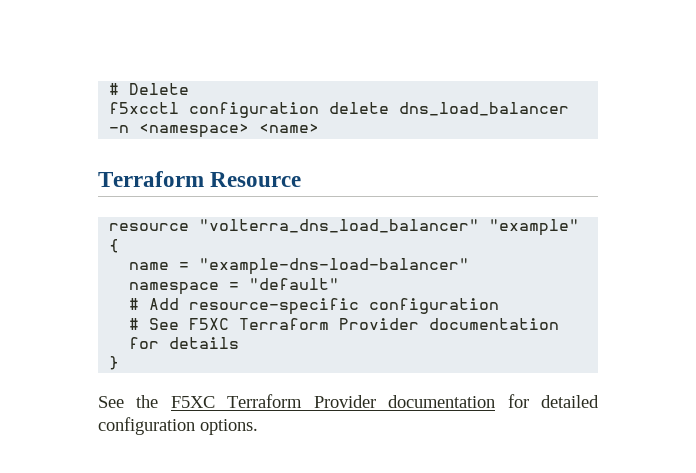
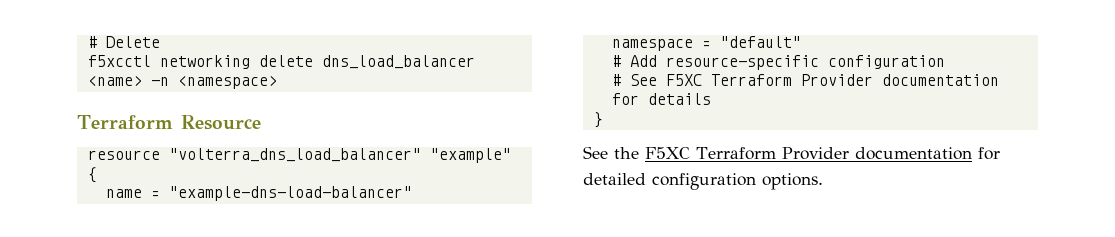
[189,102,320,118] configuration -> [159,55,250,69] networking
(570, 109) none -> [87,76,142,86] <name>
[259,123,320,133] <name> -> (277, 82) none

